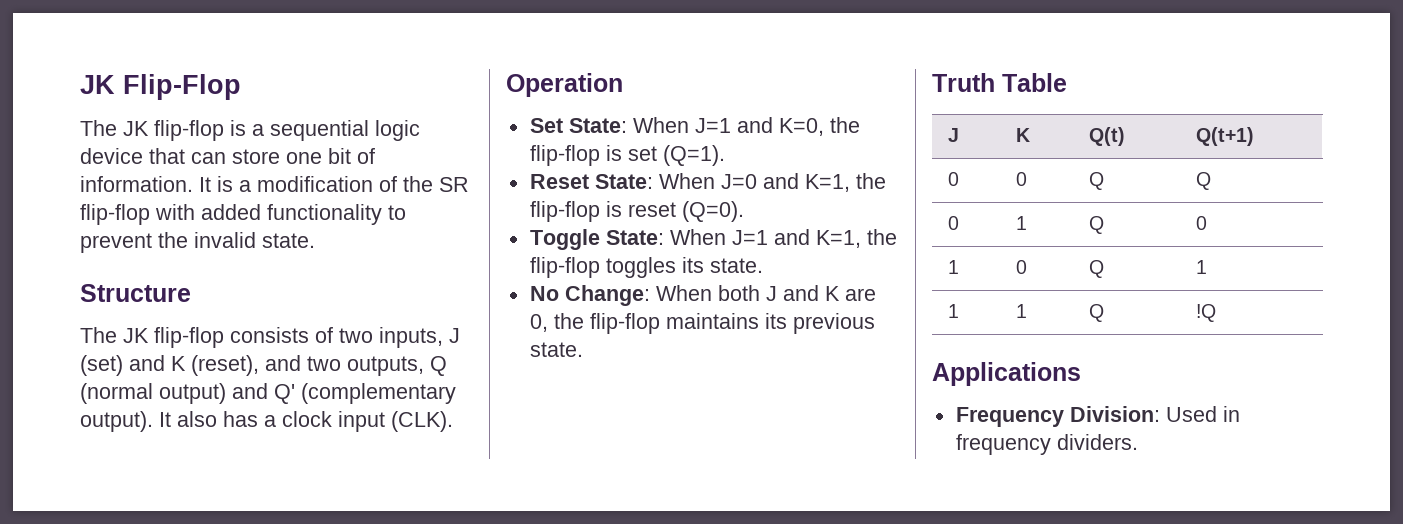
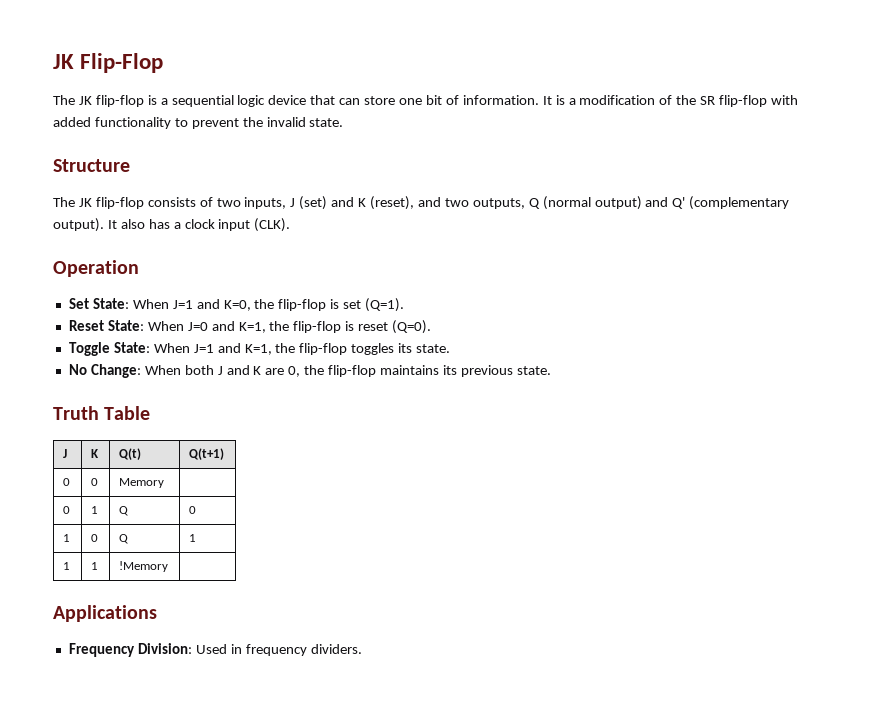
[1089,172,1105,190] [1196,172,1212,190] Q | Q -> [119,478,165,488] Memory |
[1089,304,1105,322] [1196,304,1217,322] Q | !Q -> [119,561,169,572] !Memory |

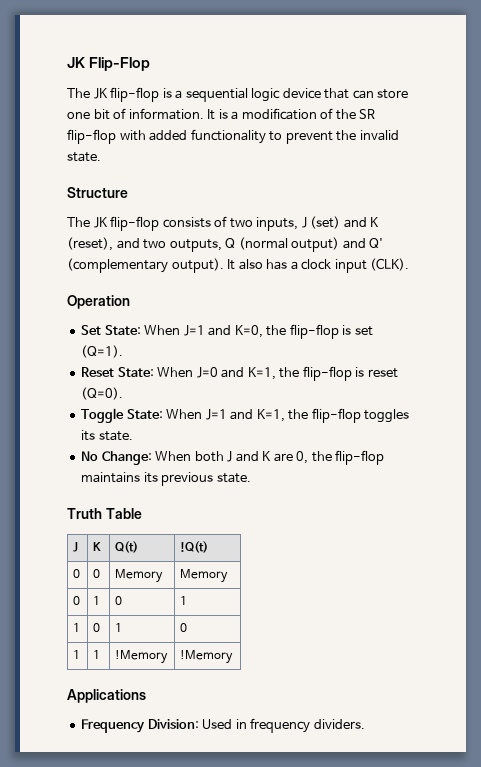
[189,448,225,460] Q(t+1) -> [180,541,209,553] !Q(t)
[63,506,71,514] [91,506,99,514] [119,506,129,516] [189,506,197,514] [63,534,71,542] [91,534,99,542] [119,534,129,544] [189,534,197,542] // 0 | 1 | Q | 0 // 1 | 0 | Q | 1 -> [180,569,229,583] [73,596,81,605] [93,596,101,605] [115,596,123,605] [180,596,188,605] [73,623,81,632] [93,623,101,632] [115,623,123,632] [180,623,188,632] Memory // 0 | 1 | 0 | 1 // 1 | 0 | 1 | 0
(169, 566) none -> [180,650,234,664] !Memory

